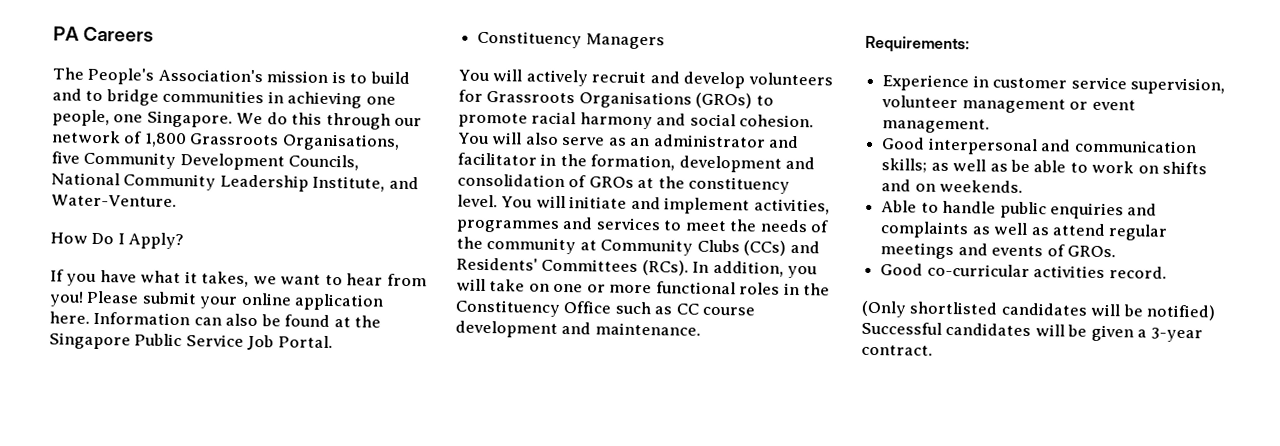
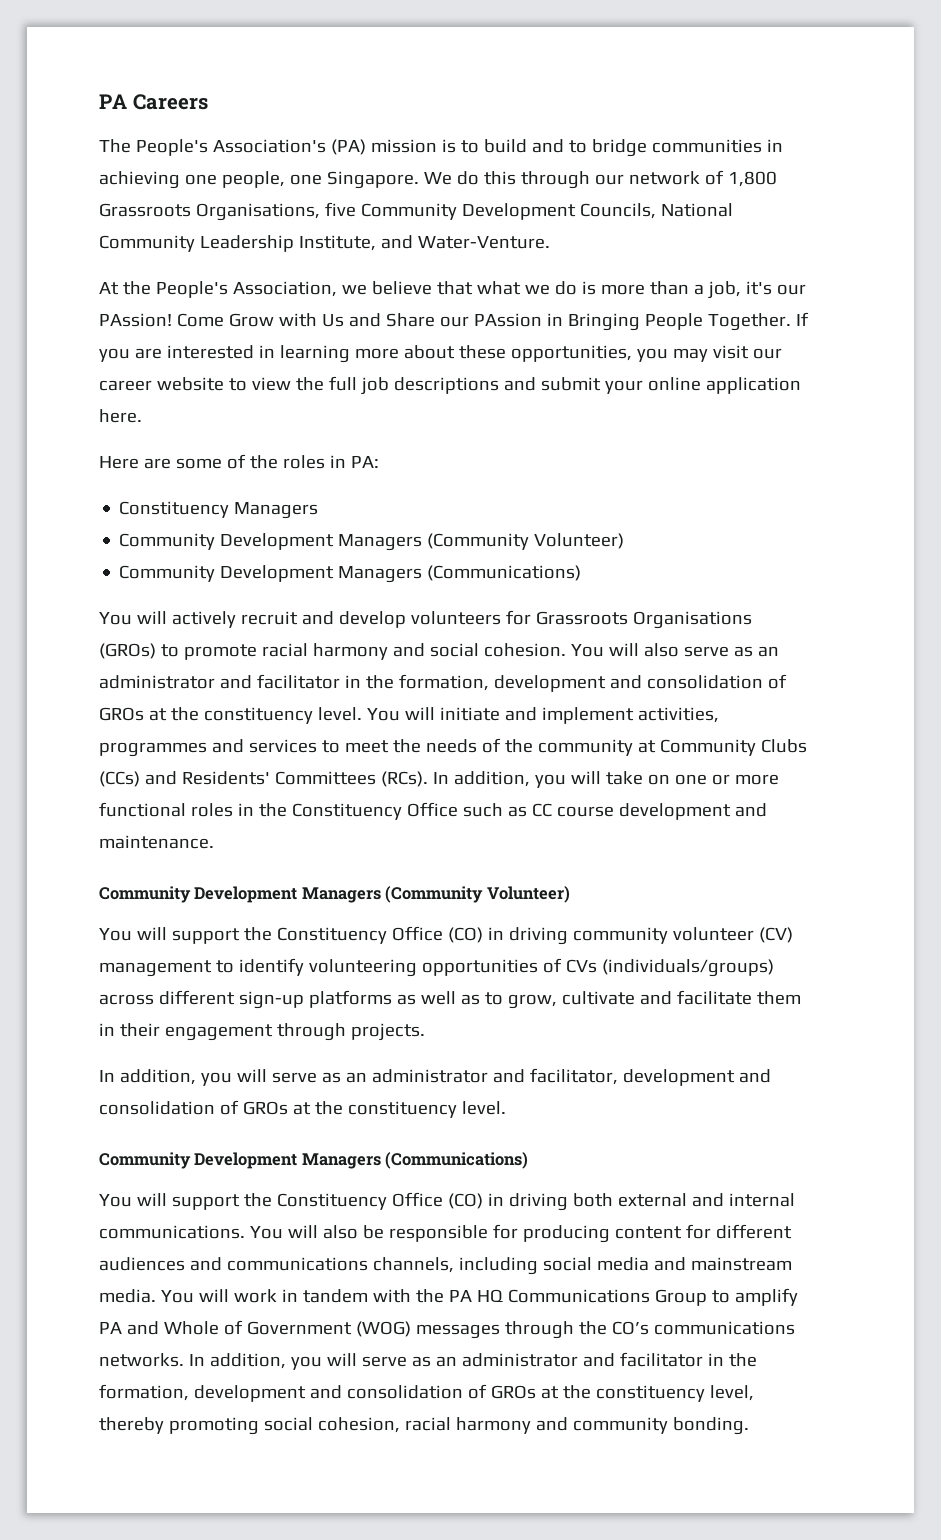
(263, 75) none -> [330,139,366,155] (PA)
[50,232,185,250] [50,269,427,287] [49,290,140,307] How Do I Apply? // If you have what it takes, we want to hear from you! Please -> [99,281,806,299] [99,312,809,331] [99,345,782,363] [99,376,536,395] At the People's Association, we believe that what we do is more than a job, it's our PAssion! Come Grow with Us and Share our PAssion in Bringing People Together. If you are interested in learning more about these opportunities, you may visit our career website to view the full job descriptions and
[93,311,382,328] [49,332,333,351] [477,30,665,50] Information can also be found at the Singapore Public Service Job Portal. // Constituency Managers -> [99,454,379,469] [119,501,319,519] [119,533,625,551] [119,565,582,583] // Here are some of the roles in PA: // Constituency Managers // Community Development Managers (Community Volunteer) // Community Development Managers (Communications)
[865,35,970,54] [882,74,1225,95] [881,95,1136,114] [882,118,991,134] [881,137,1197,156] [881,158,1208,175] [881,179,1024,193] [881,200,1158,220] [880,221,1169,241] [880,242,1116,260] [880,263,1167,279] [861,300,1216,321] [861,321,1203,343] [861,344,933,356] Requirements: // Experience in customer service supervision, volunteer management or event management. // Good interpersonal and communication skills; as well as be able to work on shifts and on weekends. // Able to handle public enquiries and complaints as well as attend regular meetings and events of GROs. // Good co-curricular activities record. // (Only shortlisted candidates will be notified) Successful candidates will be given a 3-year contract. -> [99,886,570,903] [99,926,793,945] [99,958,774,977] [99,990,801,1009] [99,1023,425,1041] [99,1068,771,1086] [99,1100,506,1118] [99,1152,529,1169] [99,1192,795,1211] [99,1224,792,1243] [99,1257,792,1275] [99,1288,798,1306] [99,1320,795,1339] [99,1352,757,1370] [99,1384,754,1402] [99,1417,749,1435] Community Development Managers (Community Volunteer) // You will support the Constituency Office (CO) in driving community volunteer (CV) management to identify volunteering opportunities of CVs (individuals/groups) across different sign-up platforms as well as to grow, cultivate and facilitate them in their engagement through projects. // In addition, you will serve as an administrator and facilitator, development and consolidation of GROs at the constituency level. // Community Development Managers (Communications) // You will support the Constituency Office (CO) in driving both external and internal communications. You will also be responsible for producing content for different audiences and communications channels, including social media and mainstream media. You will work in tandem with the PA HQ Communications Group to amplify PA and Whole of Government (WOG) messages through the CO’s communications networks. In addition, you will serve as an administrator and facilitator in the formation, development and consolidation of GROs at the constituency level, thereby promoting social cohesion, racial harmony and community bonding.

